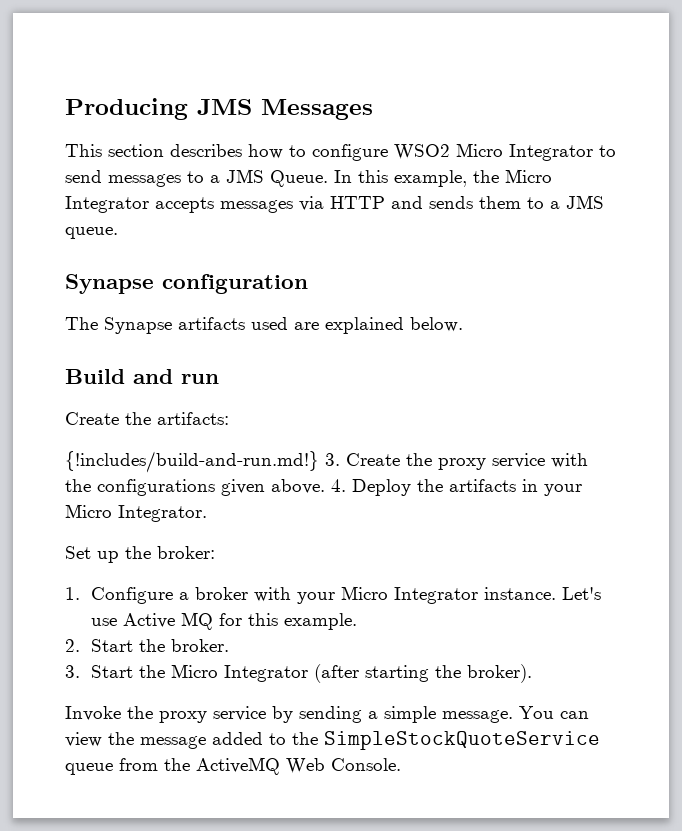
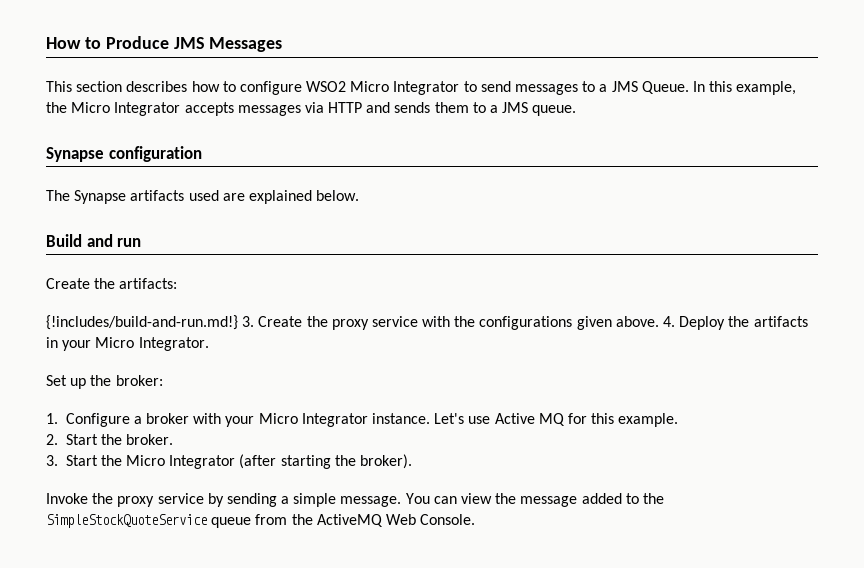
[65,98,188,120] Producing -> [46,36,169,49] How to Produce

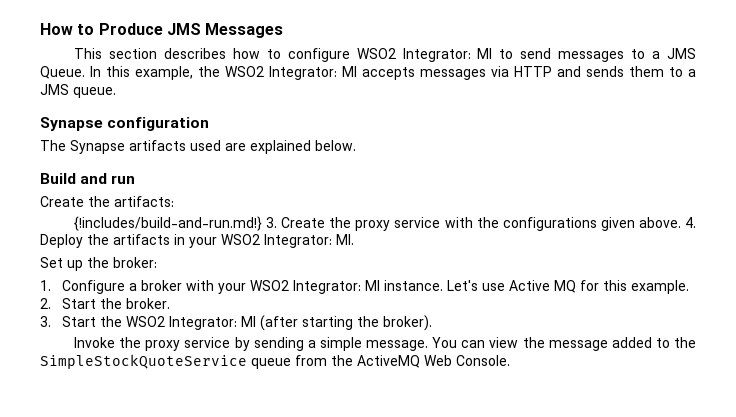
[350,81,460,95] Micro Integrator -> [402,48,493,62] Integrator: MI
[71,102,181,116] Micro Integrator -> [225,66,357,80] WSO2 Integrator: MI
[95,337,209,351] Micro Integrator. -> [221,234,354,248] WSO2 Integrator: MI.
[258,413,368,427] Micro Integrator -> [250,280,381,294] WSO2 Integrator: MI
[126,455,236,469] Micro Integrator -> [126,316,257,330] WSO2 Integrator: MI

